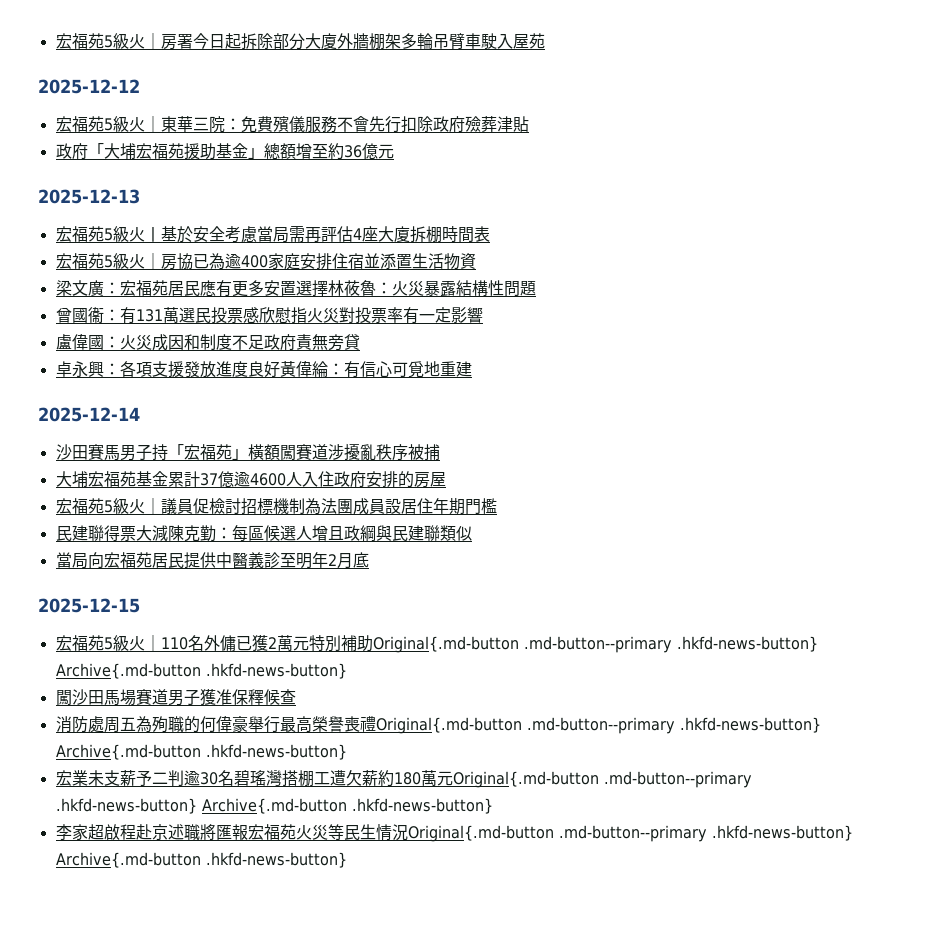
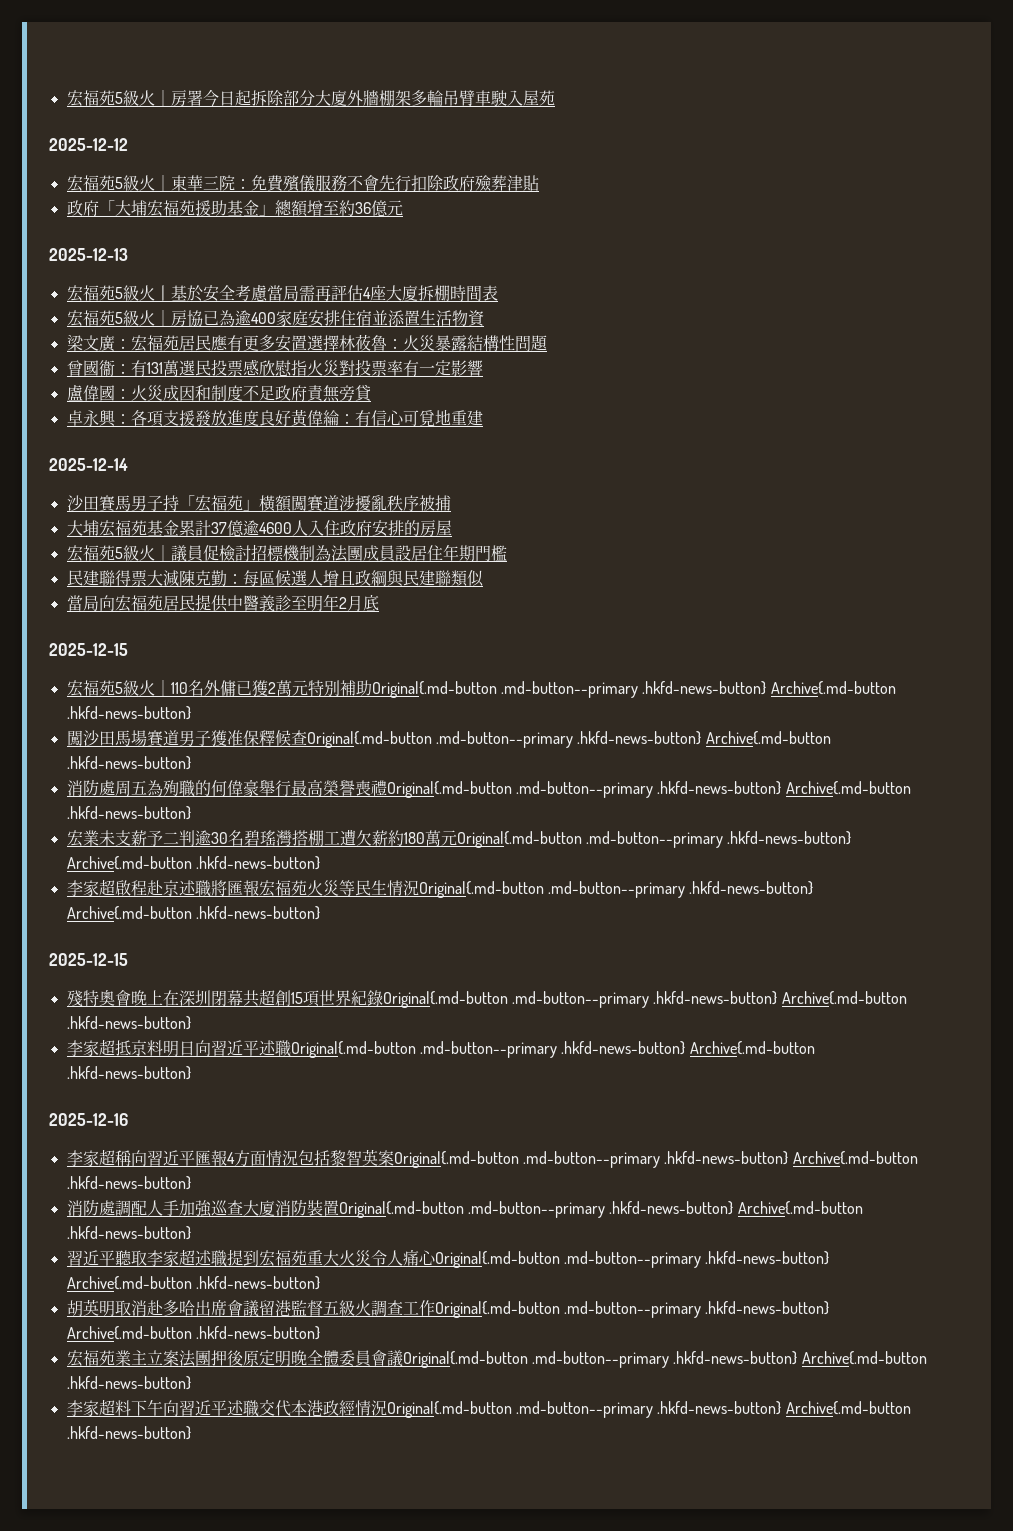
(296, 697) none -> [306,731,831,748] [66,756,191,770] Original{.md-button .md-button--primary .hkfd-news-button} Archive{.md-button .hkfd-news-button}
(347, 860) none -> [49,953,128,966] [66,989,907,1008] [66,1016,191,1030] [66,1039,815,1058] [66,1066,191,1080] [49,1113,128,1126] [66,1149,918,1168] [66,1176,191,1190] [66,1199,863,1218] [66,1226,191,1240] [66,1249,830,1268] [66,1276,320,1290] [66,1299,830,1318] [66,1326,320,1340] [66,1350,927,1368] [66,1376,191,1390] [66,1399,911,1418] [66,1426,191,1440] // 2025-12-15 // 殘特奧會晚上在深圳閉幕共超創15項世界紀錄Original{.md-button .md-button--primary .hkfd-news-button} Archive{.md-button .hkfd-news-button} // 李家超抵京料明日向習近平述職Original{.md-button .md-button--primary .hkfd-news-button} Archive{.md-button .hkfd-news-button} // 2025-12-16 // 李家超稱向習近平匯報4方面情況包括黎智英案Original{.md-button .md-button--primary .hkfd-news-button} Archive{.md-button .hkfd-news-button} // 消防處調配人手加強巡查大廈消防裝置Original{.md-button .md-button--primary .hkfd-news-button} Archive{.md-button .hkfd-news-button} // 習近平聽取李家超述職提到宏福苑重大火災令人痛心Original{.md-button .md-button--primary .hkfd-news-button} Archive{.md-button .hkfd-news-button} // 胡英明取消赴多哈出席會議留港監督五級火調查工作Original{.md-button .md-button--primary .hkfd-news-button} Archive{.md-button .hkfd-news-button} // 宏福苑業主立案法團押後原定明晚全體委員會議Original{.md-button .md-button--primary .hkfd-news-button} Archive{.md-button .hkfd-news-button} // 李家超料下午向習近平述職交代本港政經情況Original{.md-button .md-button--primary .hkfd-news-button} Archive{.md-button .hkfd-news-button}

